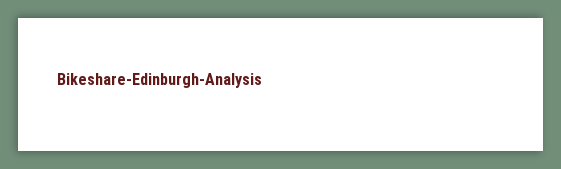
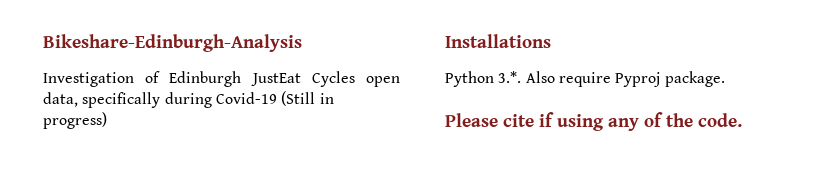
(262, 80) none -> [43,71,400,87] [43,91,334,108] [43,112,107,129] [445,34,551,48] [445,71,725,87] [445,112,742,131] // Investigation of Edinburgh JustEat Cycles open data, specifically during Covid-19 (Still in progress) // Installations // Python 3.*. Also require Pyproj package. // Please cite if using any of the code.

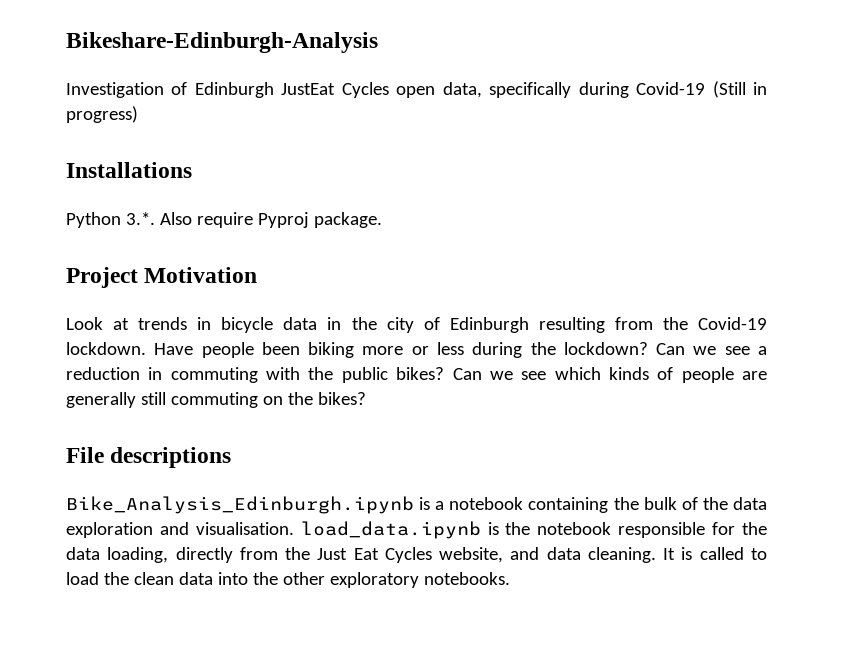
[445,112,742,131] Please cite if using any of the code. -> [66,267,258,288] [66,317,767,333] [66,342,768,358] [66,367,768,383] [66,392,366,408] [66,447,232,468] [66,496,767,514] [66,521,767,539] [66,547,767,563] [66,572,510,588] Project Motivation // Look at trends in bicycle data in the city of Edinburgh resulting from the Covid-19 lockdown. Have people been biking more or less during the lockdown? Can we see a reduction in commuting with the public bikes? Can we see which kinds of people are generally still commuting on the bikes? // File descriptions // Bike_Analysis_Edinburgh.ipynb is a notebook containing the bulk of the data exploration and visualisation. load_data.ipynb is the notebook responsible for the data loading, directly from the Just Eat Cycles website, and data cleaning. It is called to load the clean data into the other exploratory notebooks.

